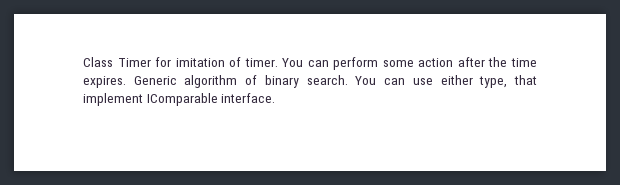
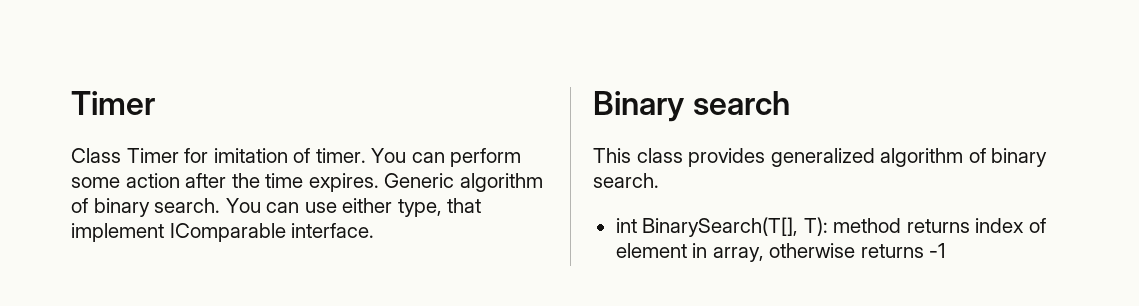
(83, 62) none -> [71,91,155,115] Timer //
(276, 98) none -> [593,91,790,122] [593,148,1048,167] [593,173,659,188] [615,217,1046,237] [615,243,946,262] // Binary search // This class provides generalized algorithm of binary search. // int BinarySearch(T[], T): method returns index of element in array, otherwise returns -1

